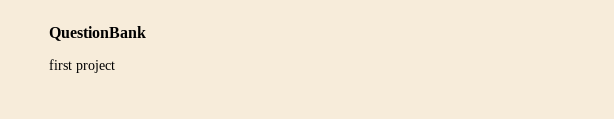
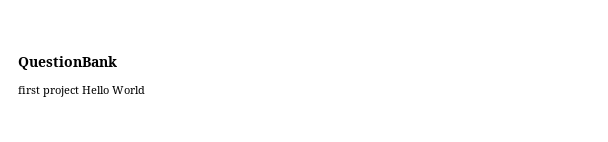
(115, 66) none -> [82,86,145,94] Hello World

